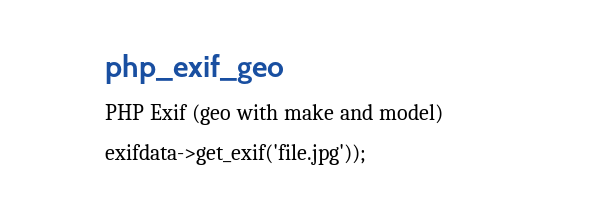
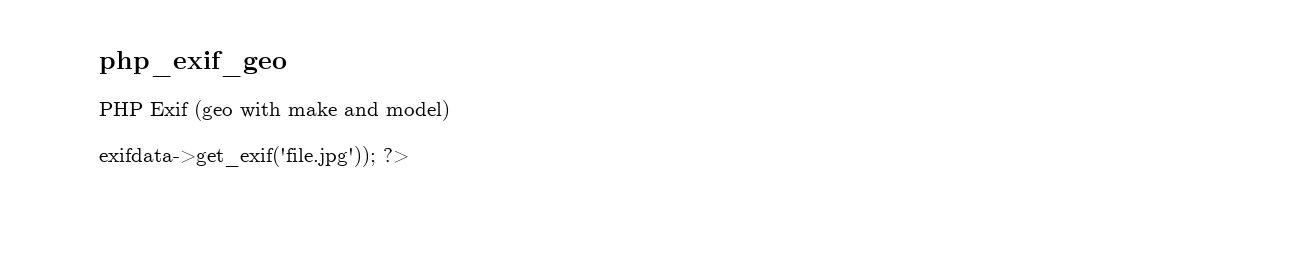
(366, 154) none -> [383,148,409,163] ?>

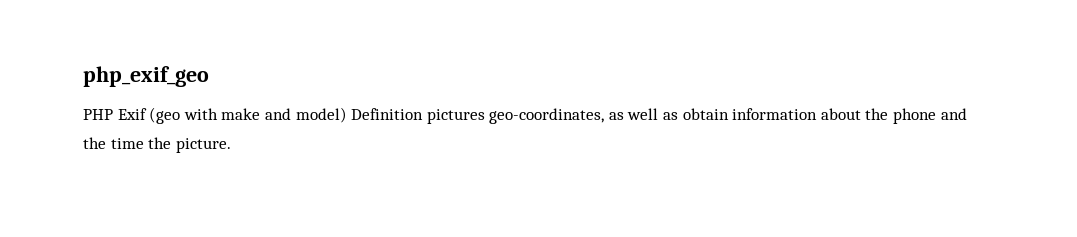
[99,146,409,167] // exifdata->get_exif('file.jpg')); ?> -> [351,108,967,124] [83,137,231,153] Definition pictures geo-coordinates, as well as obtain information about the phone and the time the picture.

